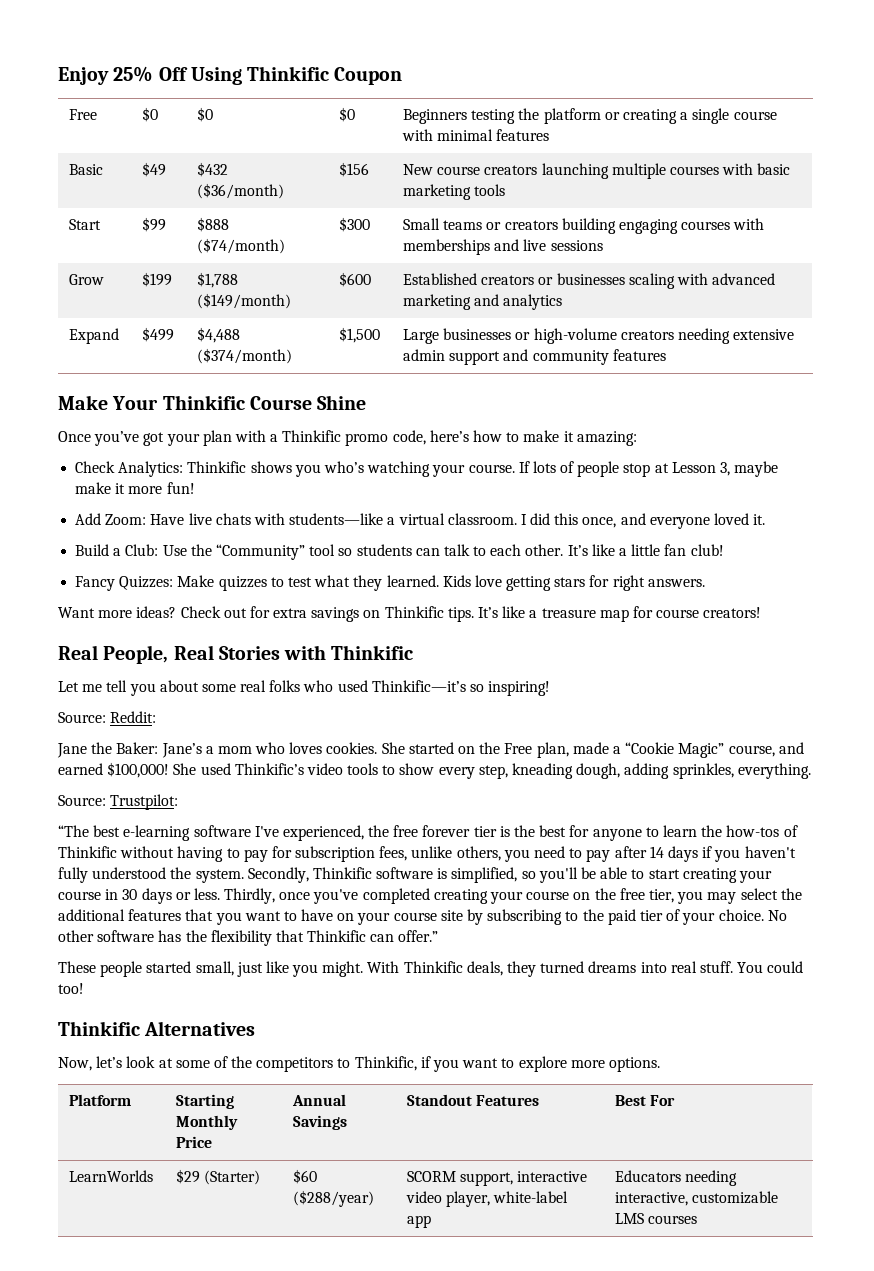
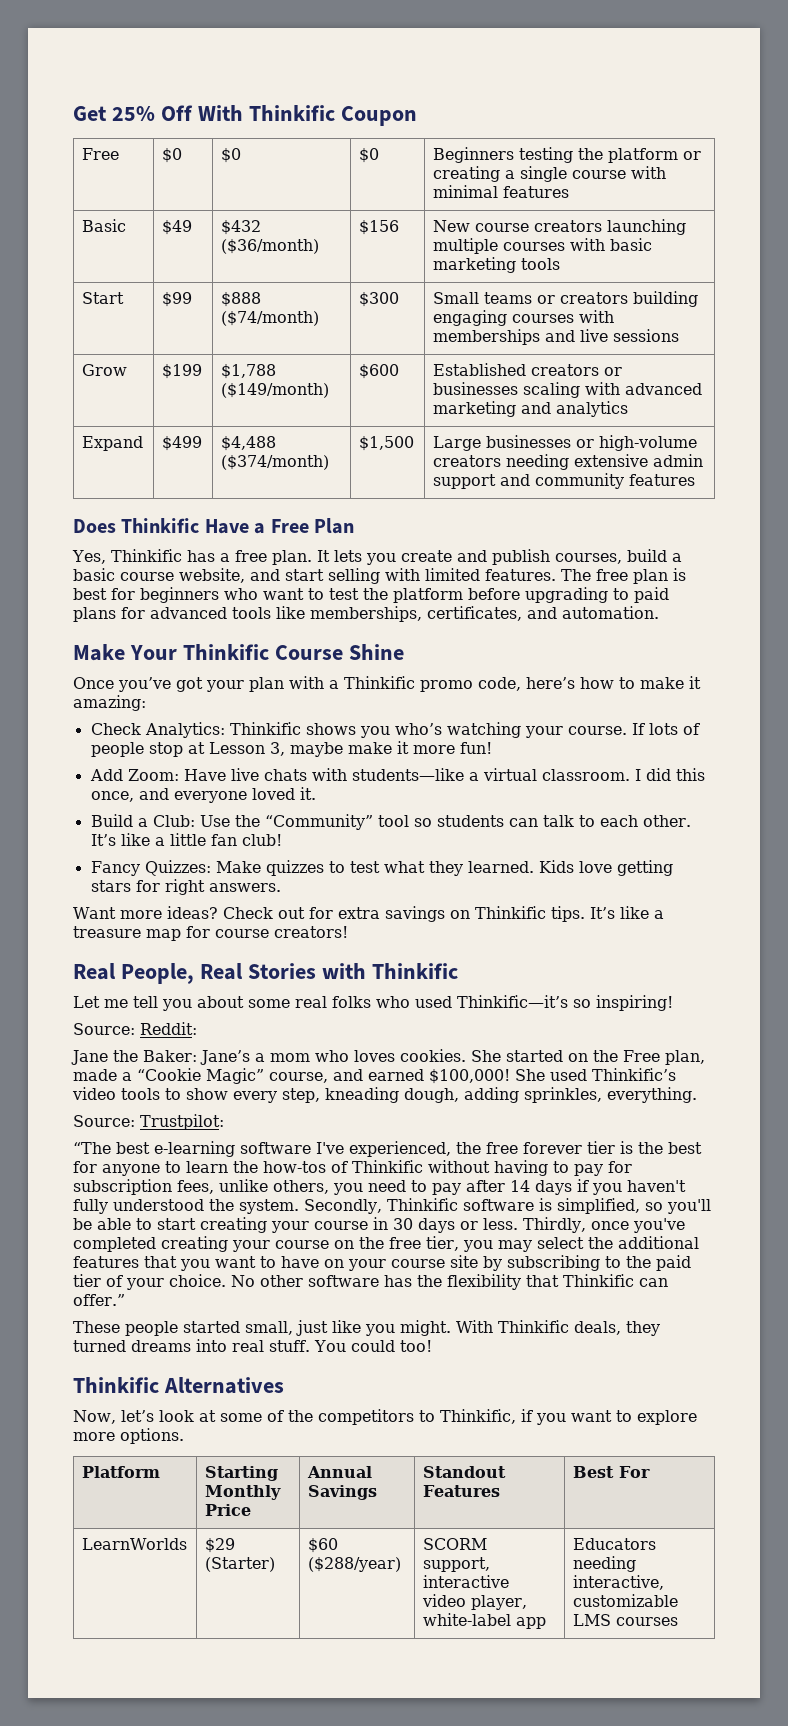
[58,67,109,85] Enjoy -> [73,106,107,121] Get
[190,67,242,85] Using -> [197,105,243,121] With
(666, 355) none -> [73,518,354,534] [72,549,682,565] [73,568,686,584] [73,587,669,603] [73,606,659,622] // Does Thinkific Have a Free Plan // Yes, Thinkific has a free plan. It lets you create and publish courses, build a basic course website, and start selling with limited features. The free plan is best for beginners who want to test the platform before upgrading to paid plans for advanced tools like memberships, certificates, and automation.

